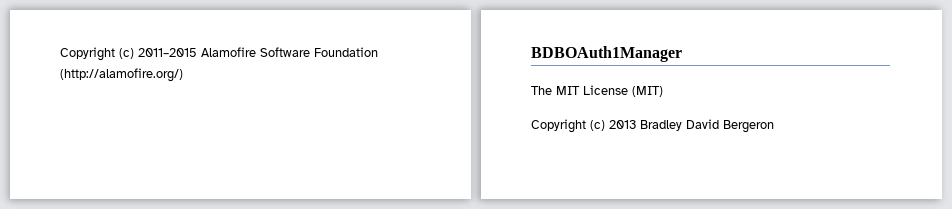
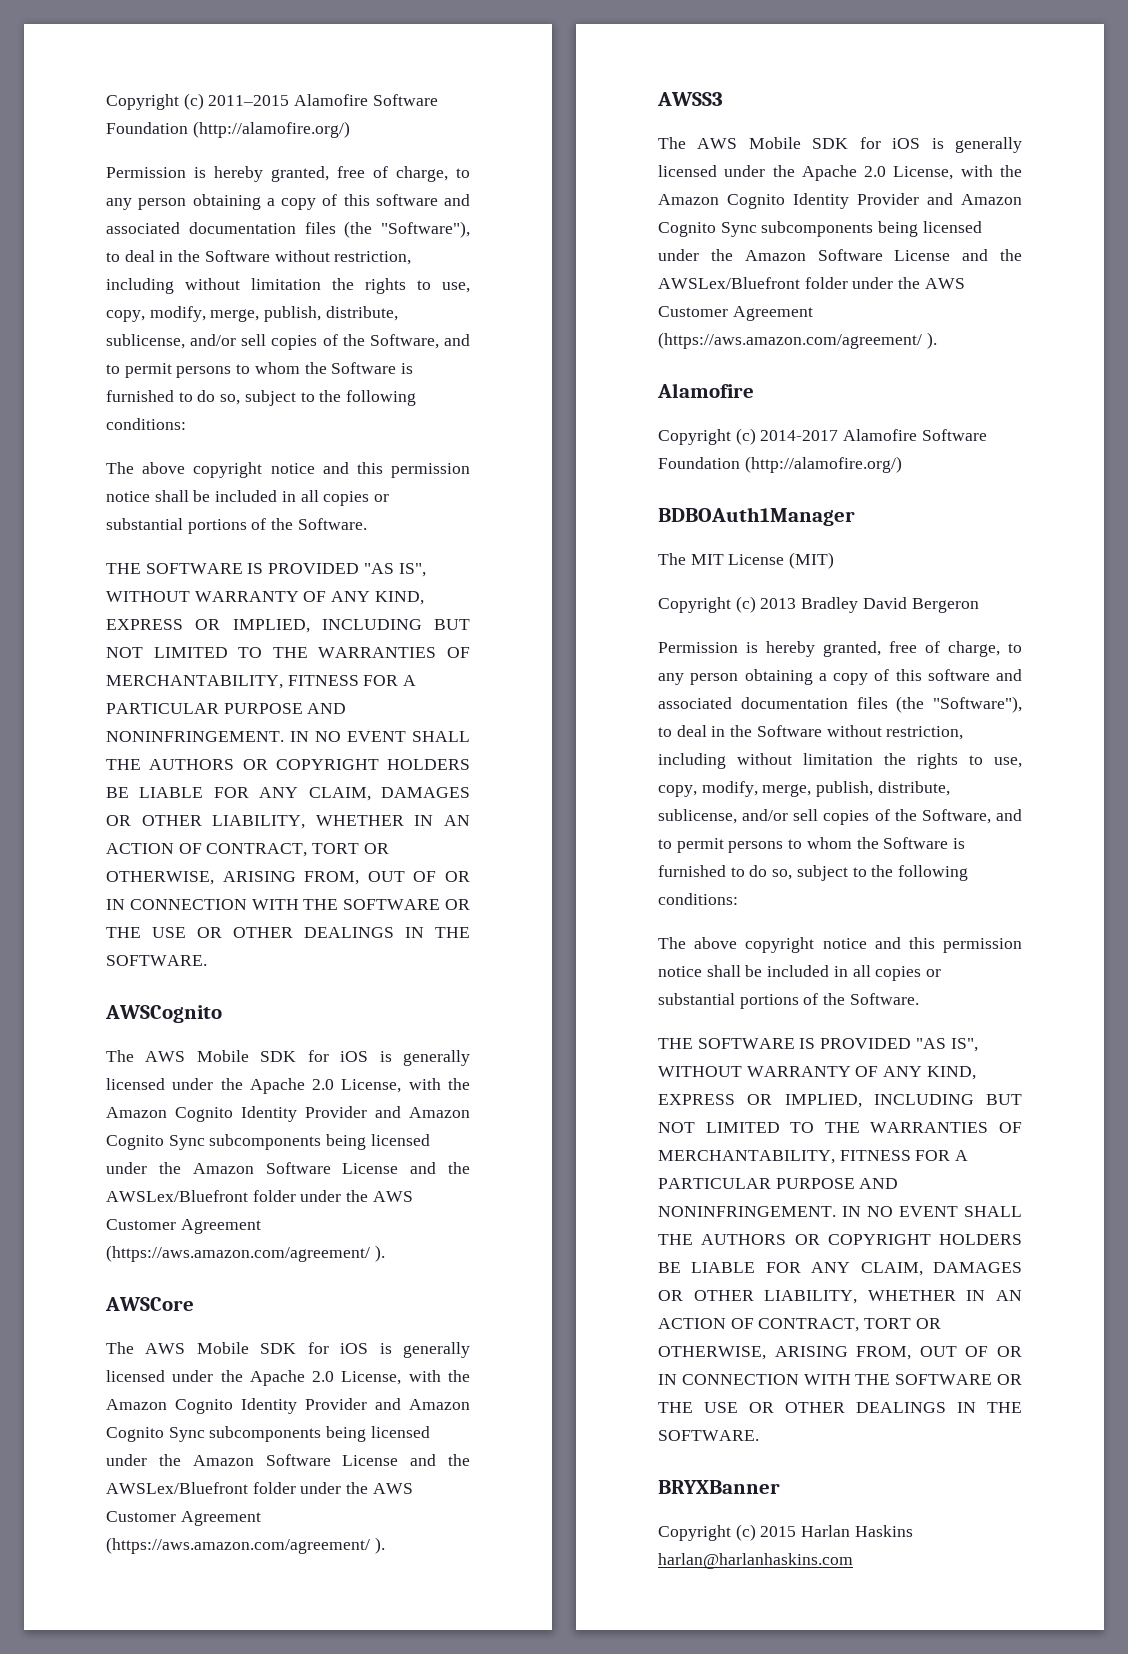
(183, 75) none -> [106,166,470,182] [106,194,470,210] [106,221,470,238] [106,250,412,265] [106,278,470,294] [106,306,398,322] [106,334,470,350] [106,362,414,378] [106,390,417,406] [106,418,186,430] [106,462,470,478] [106,490,390,506] [106,518,367,534] [106,563,426,577] [106,591,424,605] [106,619,470,633] [106,647,470,658] [106,675,417,689] [106,703,347,714] [106,731,470,742] [106,759,470,770] [106,787,470,801] [106,815,470,829] [106,843,389,857] [106,871,471,885] [106,899,471,910] [106,927,470,938] [106,955,207,966] [105,1005,222,1023] [106,1050,471,1066] [106,1078,470,1094] [106,1106,470,1122] [106,1134,430,1150] [106,1162,470,1174] [106,1190,413,1202] [106,1219,261,1234] [106,1245,385,1262] [105,1297,194,1311] [106,1342,471,1358] [106,1370,470,1386] [106,1398,470,1414] [106,1426,430,1442] [106,1454,470,1466] [106,1482,413,1494] [106,1511,261,1526] [106,1537,385,1554] [657,92,723,106] [658,137,1022,153] [658,165,1022,181] [658,193,1022,209] [658,221,982,237] [658,249,1022,261] [658,277,965,289] [658,306,813,321] [658,332,937,349] [657,383,754,398] [658,428,987,445] [658,456,902,473] // Permission is hereby granted, free of charge, to any person obtaining a copy of this software and associated documentation files (the "Software"), to deal in the Software without restriction, including without limitation the rights to use, copy, modify, merge, publish, distribute, sublicense, and/or sell copies of the Software, and to permit persons to whom the Software is furnished to do so, subject to the following conditions: // The above copyright notice and this permission notice shall be included in all copies or substantial portions of the Software. // THE SOFTWARE IS PROVIDED "AS IS", WITHOUT WARRANTY OF ANY KIND, EXPRESS OR IMPLIED, INCLUDING BUT NOT LIMITED TO THE WARRANTIES OF MERCHANTABILITY, FITNESS FOR A PARTICULAR PURPOSE AND NONINFRINGEMENT. IN NO EVENT SHALL THE AUTHORS OR COPYRIGHT HOLDERS BE LIABLE FOR ANY CLAIM, DAMAGES OR OTHER LIABILITY, WHETHER IN AN ACTION OF CONTRACT, TORT OR OTHERWISE, ARISING FROM, OUT OF OR IN CONNECTION WITH THE SOFTWARE OR THE USE OR OTHER DEALINGS IN THE SOFTWARE. // AWSCognito // The AWS Mobile SDK for iOS is generally licensed under the Apache 2.0 License, with the Amazon Cognito Identity Provider and Amazon Cognito Sync subcomponents being licensed under the Amazon Software License and the AWSLex/Bluefront folder under the AWS Customer Agreement (https://aws.amazon.com/agreement/ ). // AWSCore // The AWS Mobile SDK for iOS is generally licensed under the Apache 2.0 License, with the Amazon Cognito Identity Provider and Amazon Cognito Sync subcomponents being licensed under the Amazon Software License and the AWSLex/Bluefront folder under the AWS Customer Agreement (https://aws.amazon.com/agreement/ ). // AWSS3 // The AWS Mobile SDK for iOS is generally licensed under the Apache 2.0 License, with the Amazon Cognito Identity Provider and Amazon Cognito Sync subcomponents being licensed under the Amazon Software License and the AWSLex/Bluefront folder under the AWS Customer Agreement (https://aws.amazon.com/agreement/ ). // Alamofire // Copyright (c) 2014-2017 Alamofire Software Foundation (http://alamofire.org/)
(774, 126) none -> [658,641,1022,657] [658,669,1022,685] [658,696,1022,713] [658,725,964,740] [658,753,1022,769] [658,781,950,797] [658,809,1022,825] [658,837,966,853] [658,865,969,881] [658,893,738,905] [658,937,1022,953] [658,965,942,981] [658,993,919,1009] [658,1038,978,1052] [658,1066,976,1080] [658,1094,1022,1108] [658,1122,1022,1133] [658,1150,969,1164] [658,1178,899,1189] [658,1206,1022,1217] [658,1234,1022,1245] [658,1262,1022,1276] [658,1290,1022,1304] [658,1318,941,1332] [658,1346,1022,1360] [658,1374,1022,1385] [658,1402,1022,1413] [658,1430,759,1441] [658,1480,780,1494] [658,1524,913,1541] [658,1553,853,1569] // Permission is hereby granted, free of charge, to any person obtaining a copy of this software and associated documentation files (the "Software"), to deal in the Software without restriction, including without limitation the rights to use, copy, modify, merge, publish, distribute, sublicense, and/or sell copies of the Software, and to permit persons to whom the Software is furnished to do so, subject to the following conditions: // The above copyright notice and this permission notice shall be included in all copies or substantial portions of the Software. // THE SOFTWARE IS PROVIDED "AS IS", WITHOUT WARRANTY OF ANY KIND, EXPRESS OR IMPLIED, INCLUDING BUT NOT LIMITED TO THE WARRANTIES OF MERCHANTABILITY, FITNESS FOR A PARTICULAR PURPOSE AND NONINFRINGEMENT. IN NO EVENT SHALL THE AUTHORS OR COPYRIGHT HOLDERS BE LIABLE FOR ANY CLAIM, DAMAGES OR OTHER LIABILITY, WHETHER IN AN ACTION OF CONTRACT, TORT OR OTHERWISE, ARISING FROM, OUT OF OR IN CONNECTION WITH THE SOFTWARE OR THE USE OR OTHER DEALINGS IN THE SOFTWARE. // BRYXBanner // Copyright (c) 2015 Harlan Haskins harlan@harlanhaskins.com

